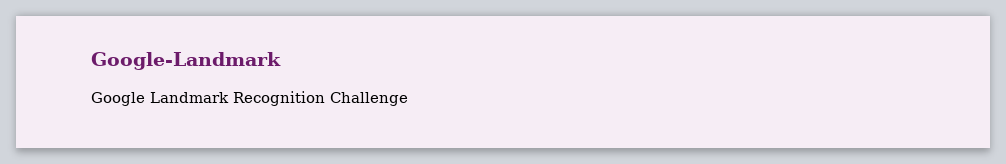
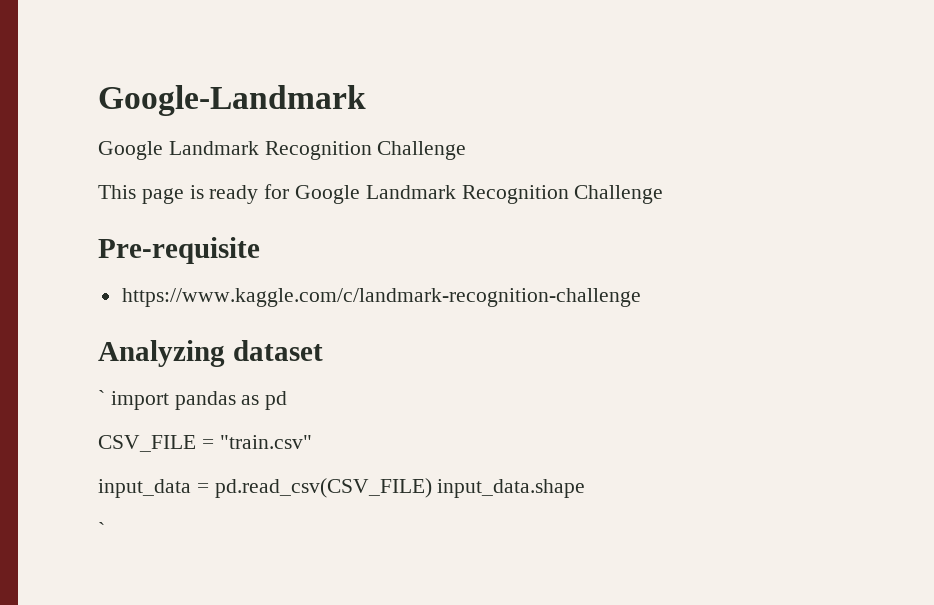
(408, 99) none -> [98,184,664,204] [98,237,260,264] [121,288,641,307] [98,340,323,367] [98,390,288,410] [98,435,312,452] [98,478,586,498] [98,522,105,537] // This page is ready for Google Landmark Recognition Challenge // Pre-requisite // https://www.kaggle.com/c/landmark-recognition-challenge // Analyzing dataset // ` import pandas as pd // CSV_FILE = "train.csv" // input_data = pd.read_csv(CSV_FILE) input_data.shape // `

